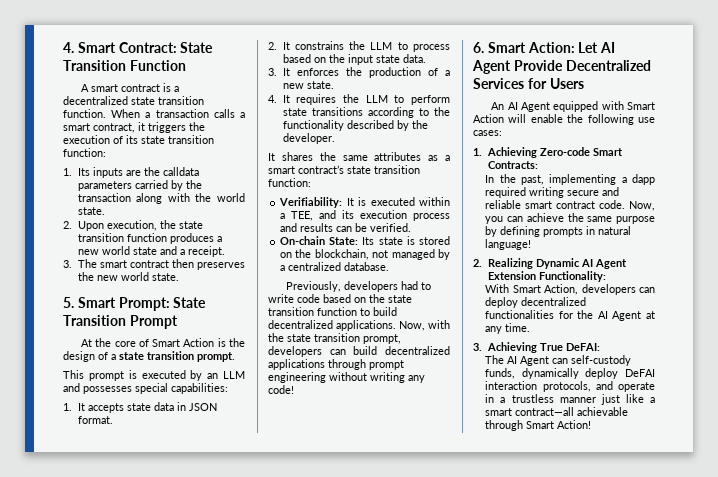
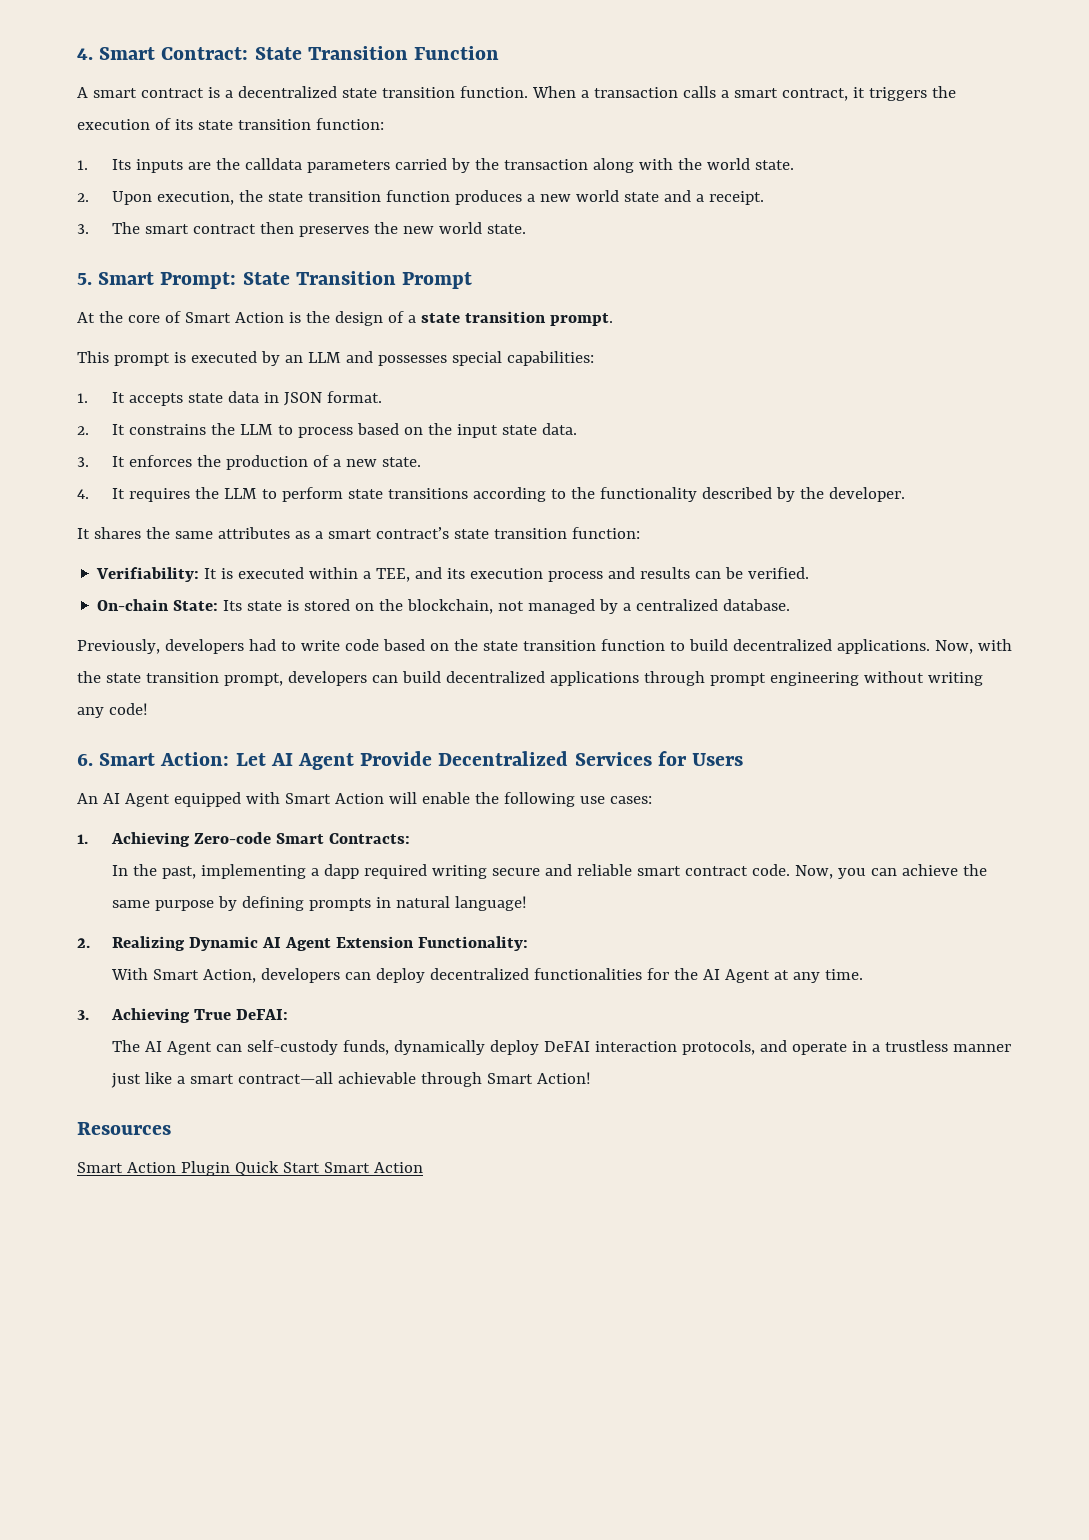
(592, 424) none -> [77,1122,171,1135] [77,1161,423,1176] // Resources // Smart Action Plugin Quick Start Smart Action

